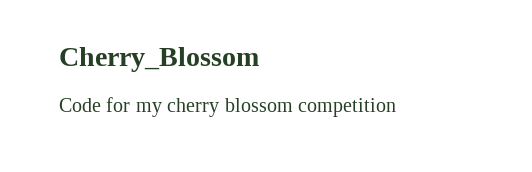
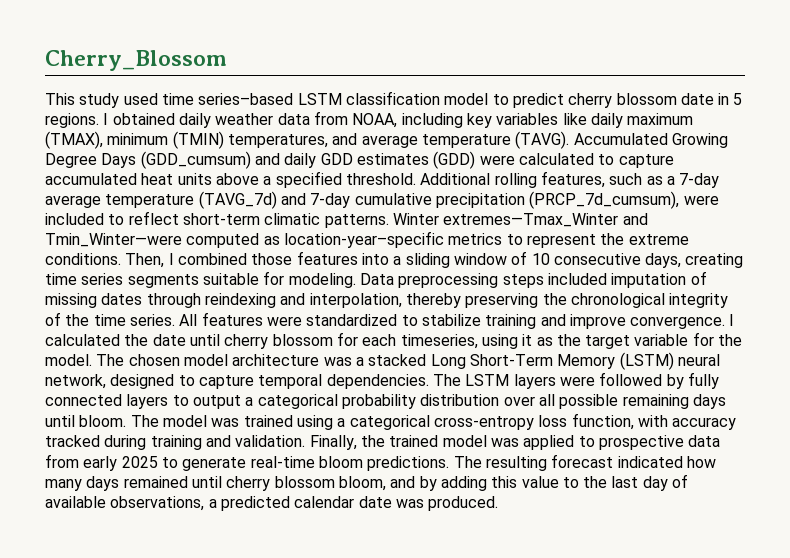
[59,97,396,117] Code for my cherry blossom competition -> [45,91,743,108] [45,111,694,128] [45,131,728,149] [45,151,674,169] [45,171,720,188] [45,191,719,209] [45,211,648,228] [45,231,689,248] [45,251,744,268] [45,271,707,288] [45,293,729,308] [45,312,735,329] [45,332,743,349] [45,352,720,370] [45,372,719,389] [45,394,726,409] [45,413,737,430] [45,435,721,450] [45,454,716,471] [45,474,689,491] [45,496,499,511] This study used time series–based LSTM classification model to predict cherry blossom date in 5 regions. I obtained daily weather data from NOAA, including key variables like daily maximum (TMAX), minimum (TMIN) temperatures, and average temperature (TAVG). Accumulated Growing Degree Days (GDD_cumsum) and daily GDD estimates (GDD) were calculated to capture accumulated heat units above a specified threshold. Additional rolling features, such as a 7-day average temperature (TAVG_7d) and 7-day cumulative precipitation (PRCP_7d_cumsum), were included to reflect short-term climatic patterns. Winter extremes—Tmax_Winter and Tmin_Winter—were computed as location-year–specific metrics to represent the extreme conditions. Then, I combined those features into a sliding window of 10 consecutive days, creating time series segments suitable for modeling. Data preprocessing steps included imputation of missing dates through reindexing and interpolation, thereby preserving the chronological integrity of the time series. All features were standardized to stabilize training and improve convergence. I calculated the date until cherry blossom for each timeseries, using it as the target variable for the model. The chosen model architecture was a stacked Long Short-Term Memory (LSTM) neural network, designed to capture temporal dependencies. The LSTM layers were followed by fully connected layers to output a categorical probability distribution over all possible remaining days until bloom. The model was trained using a categorical cross-entropy loss function, with accuracy tracked during training and validation. Finally, the trained model was applied to prospective data from early 2025 to generate real-time bloom predictions. The resulting forecast indicated how many days remained until cherry blossom bloom, and by adding this value to the last day of available observations, a predicted calendar date was produced.

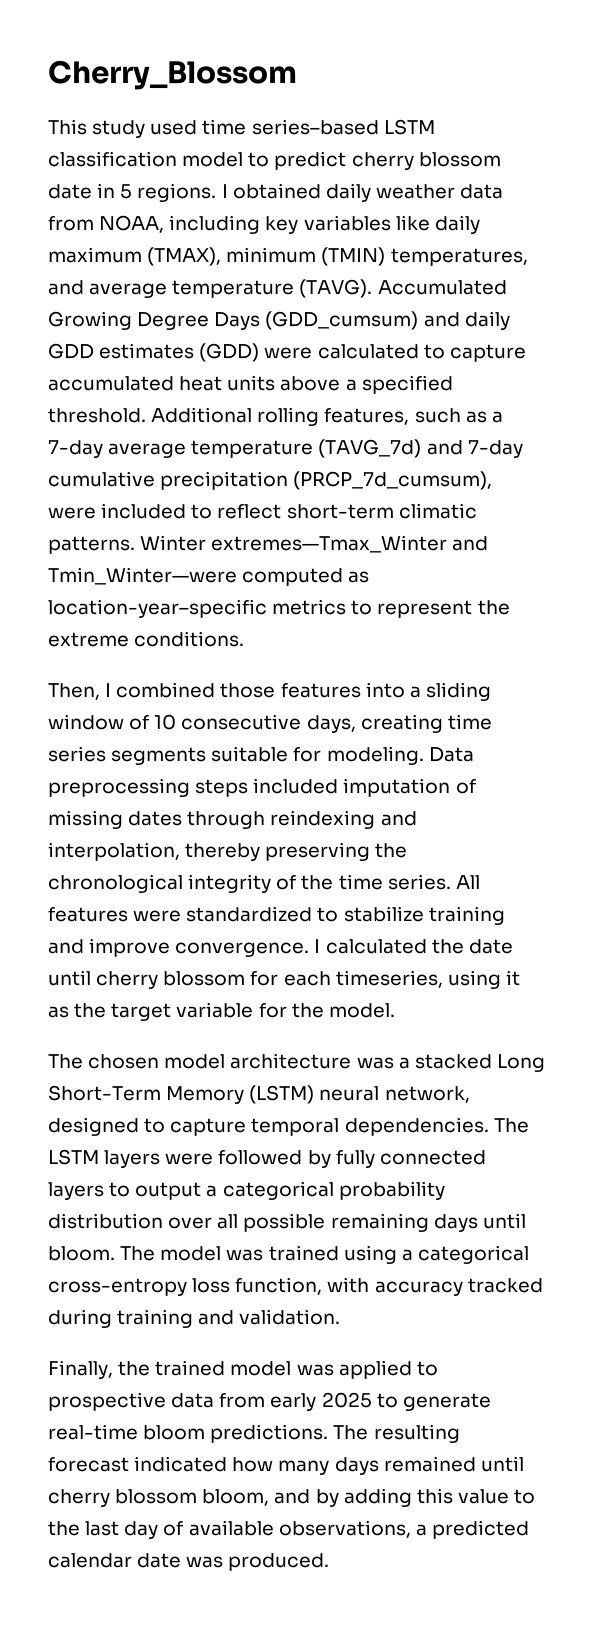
(121, 259) none -> (245, 639) //
(92, 360) none -> (395, 1010) //
(306, 441) none -> (341, 1317) //

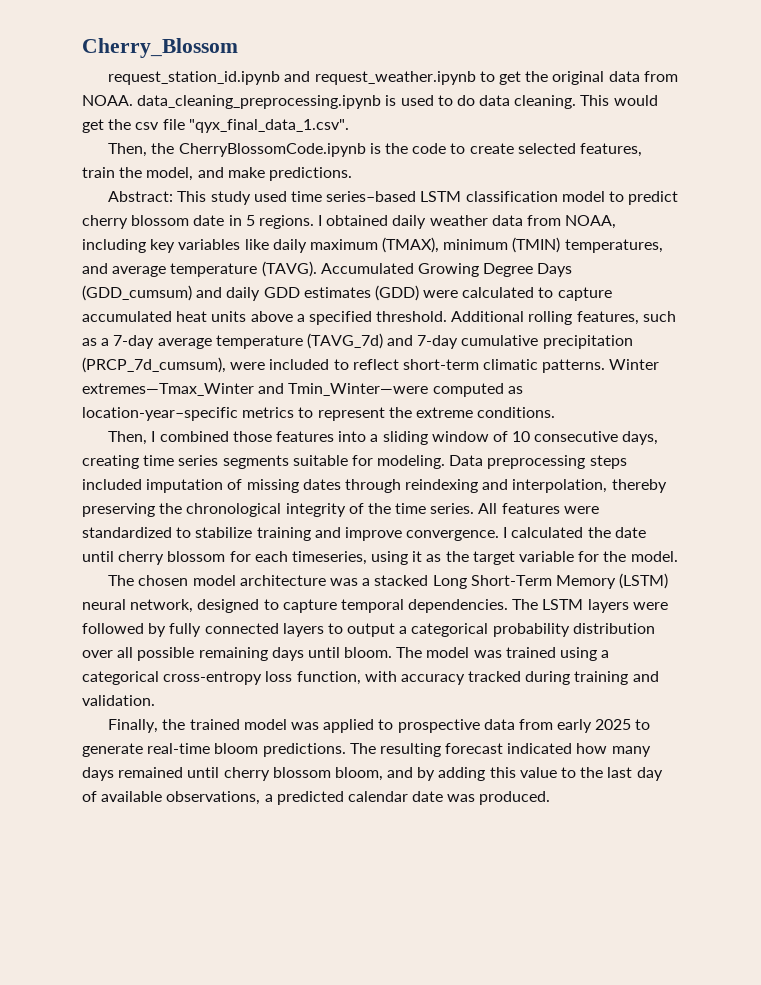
(297, 75) none -> [108,71,678,85] [82,95,658,109] [82,119,349,133] [108,143,642,157] [82,167,352,181] [108,191,174,202] request_station_id.ipynb and request_weather.ipynb to get the original data from NOAA. data_cleaning_preprocessing.ipynb is used to do data cleaning. This would get the csv file "qyx_final_data_1.csv". // Then, the CherryBlossomCode.ipynb is the code to create selected features, train the model, and make predictions. // Abstract:

